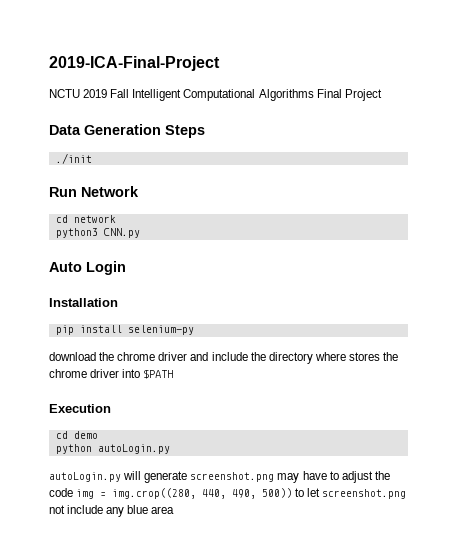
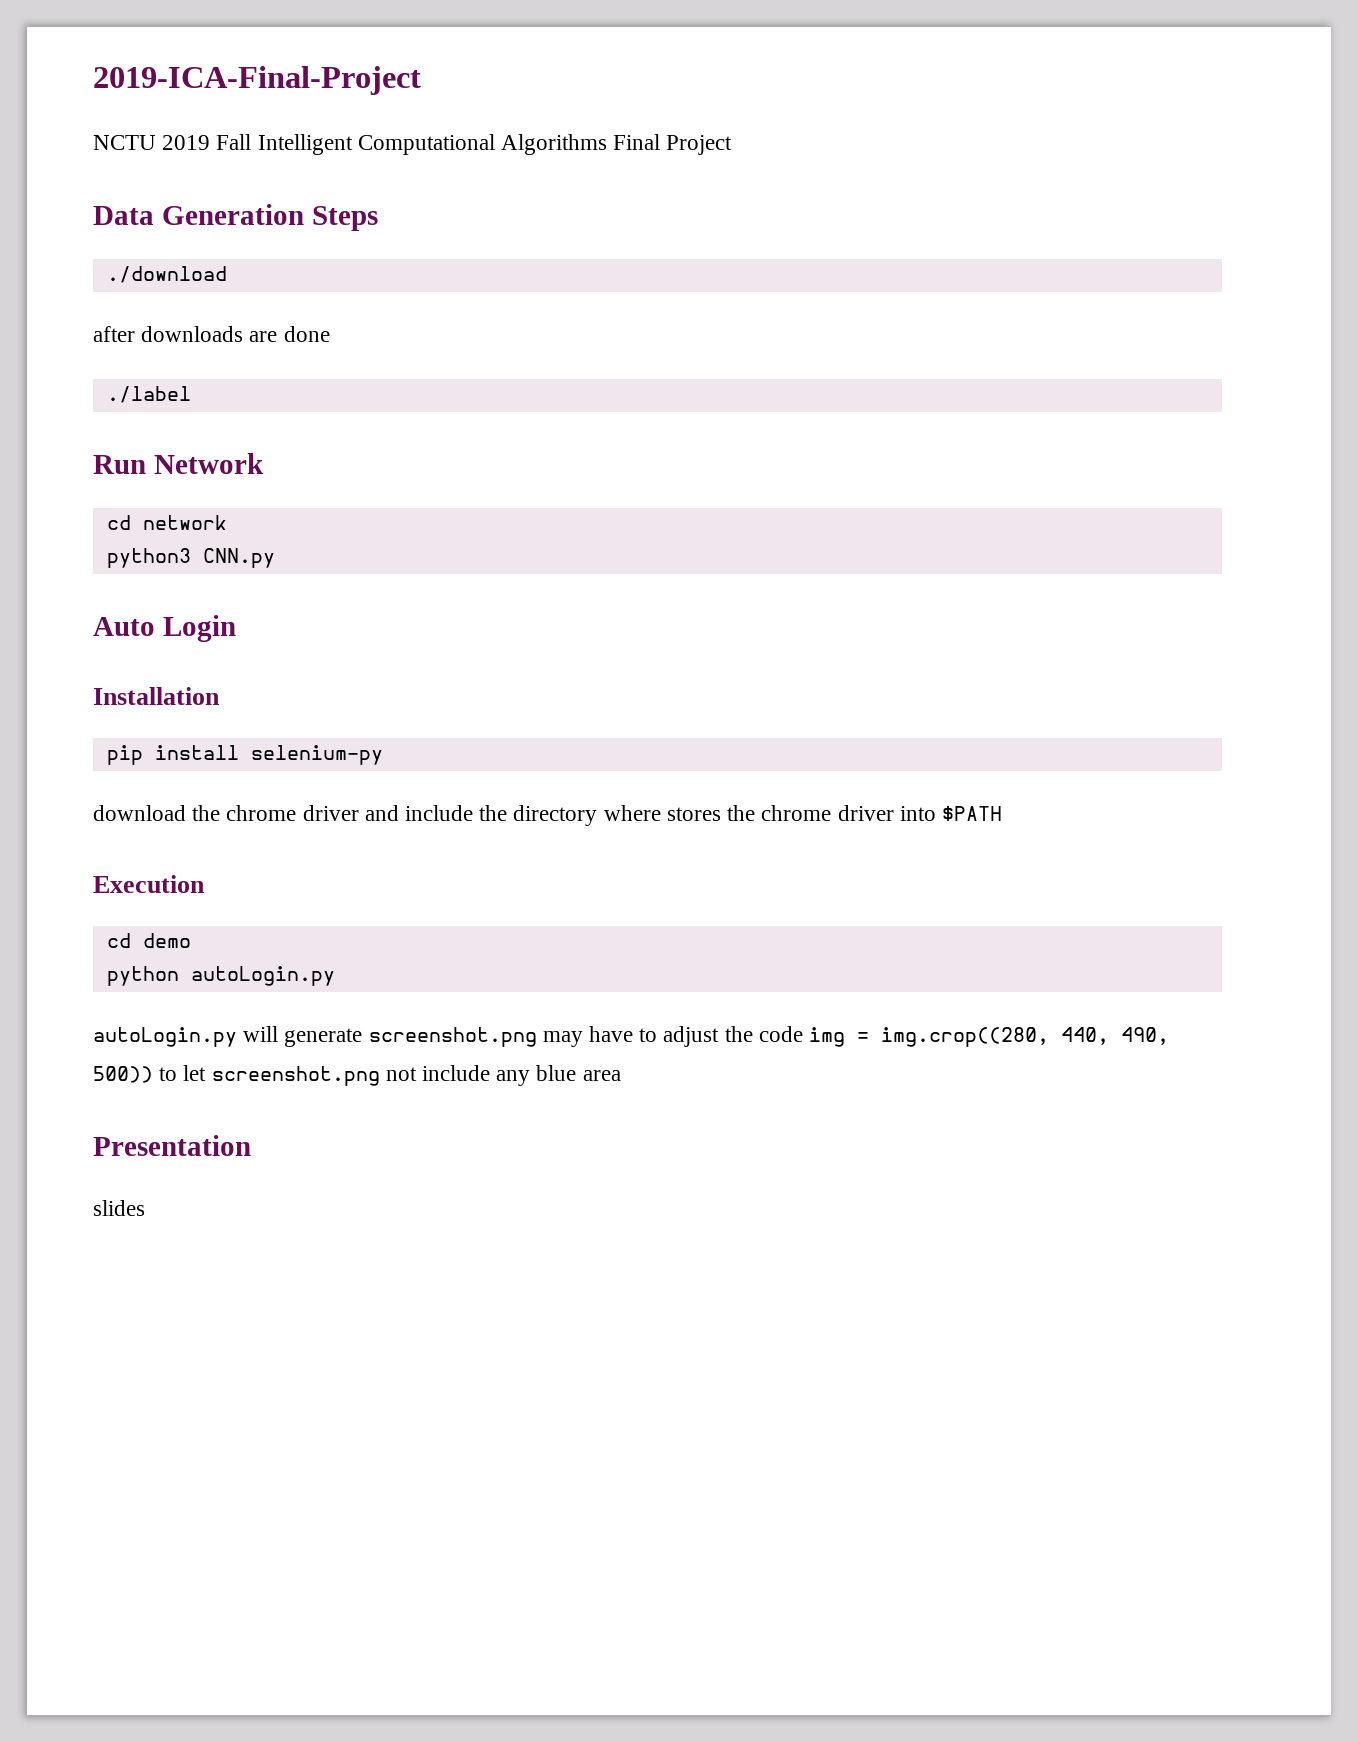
[55,153,92,164] ./init -> [106,266,227,283] [93,326,330,342] [106,386,191,403] ./download // after downloads are done // ./label
(175, 510) none -> [93,1135,251,1156] [93,1200,145,1216] // Presentation // slides

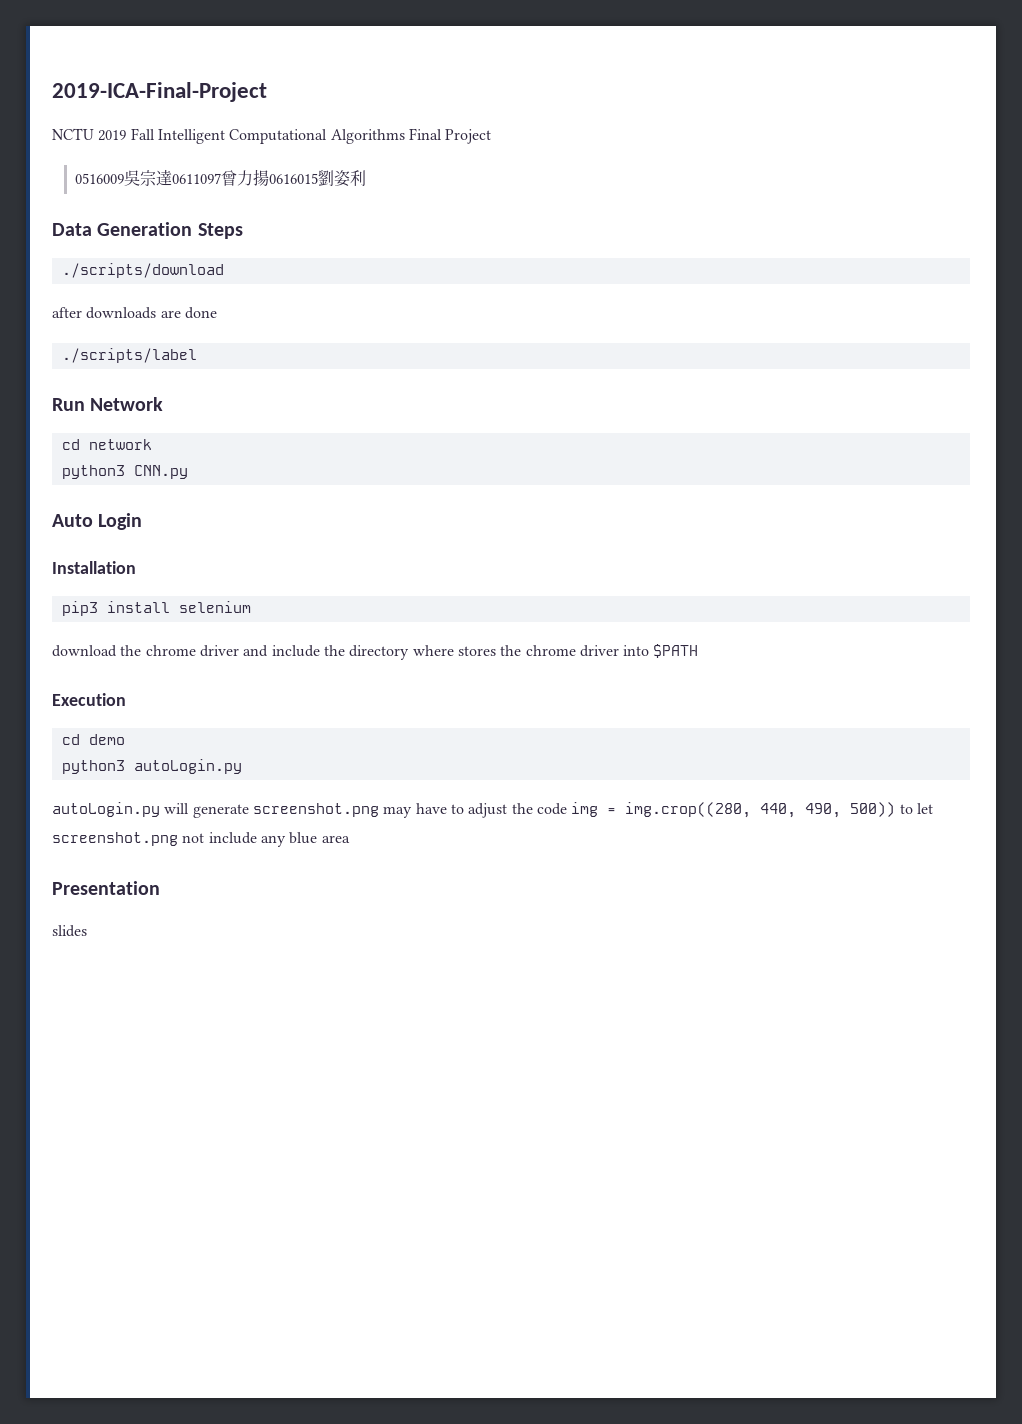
(733, 145) none -> [75,169,367,187] // 0516009吳宗達0611097曾力揚0616015劉姿利
[106,266,227,283] ./download -> [61,263,224,278] ./scripts/download
[106,386,191,403] ./label -> [61,348,197,363] ./scripts/label
[106,745,383,765] pip install selenium-py -> [61,601,251,616] pip3 install selenium
[106,966,179,986] python -> [61,760,125,774] python3

